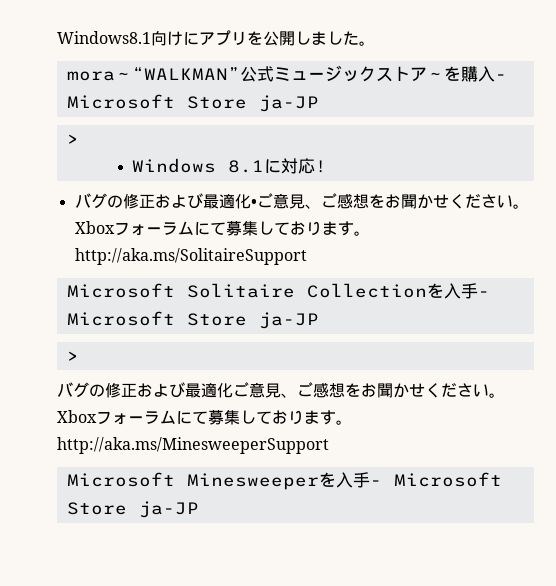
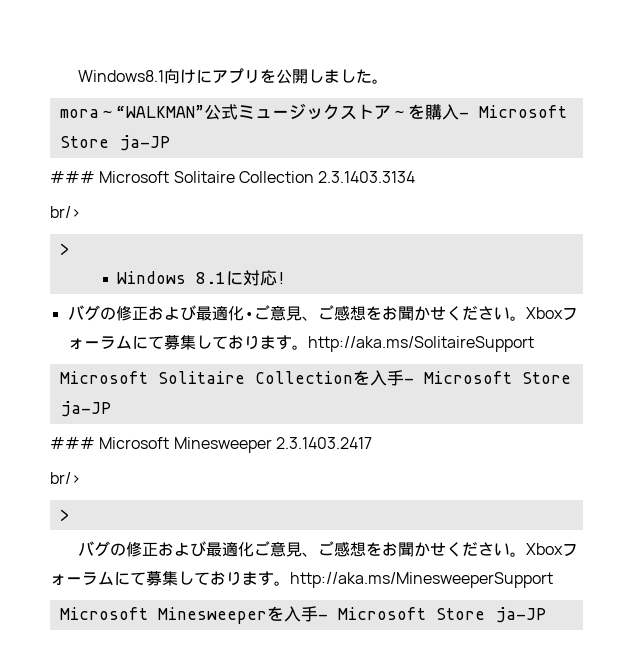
(319, 103) none -> [50,171,416,183] [50,206,81,218] // ### Microsoft Solitaire Collection 2.3.1403.3134 // br/>
(319, 320) none -> [50,437,372,453] [50,472,81,484] // ### Microsoft Minesweeper 2.3.1403.2417 // br/>

